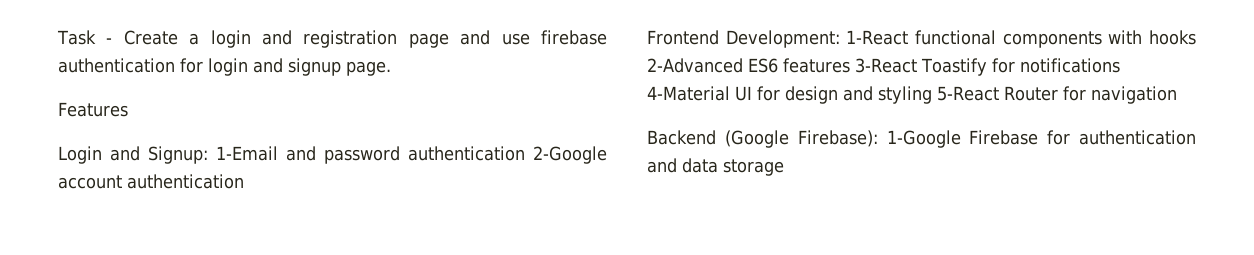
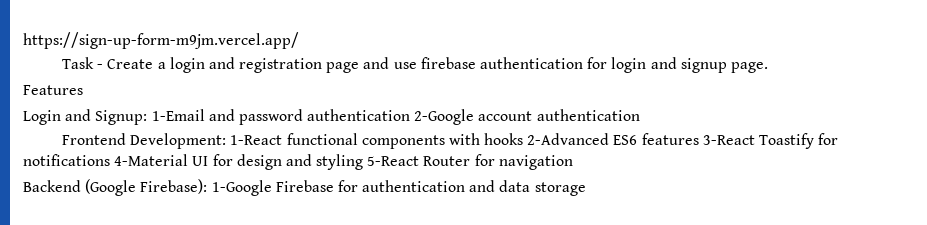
(57, 37) none -> [23,32,299,49] https://sign-up-form-m9jm.vercel.app/ //

